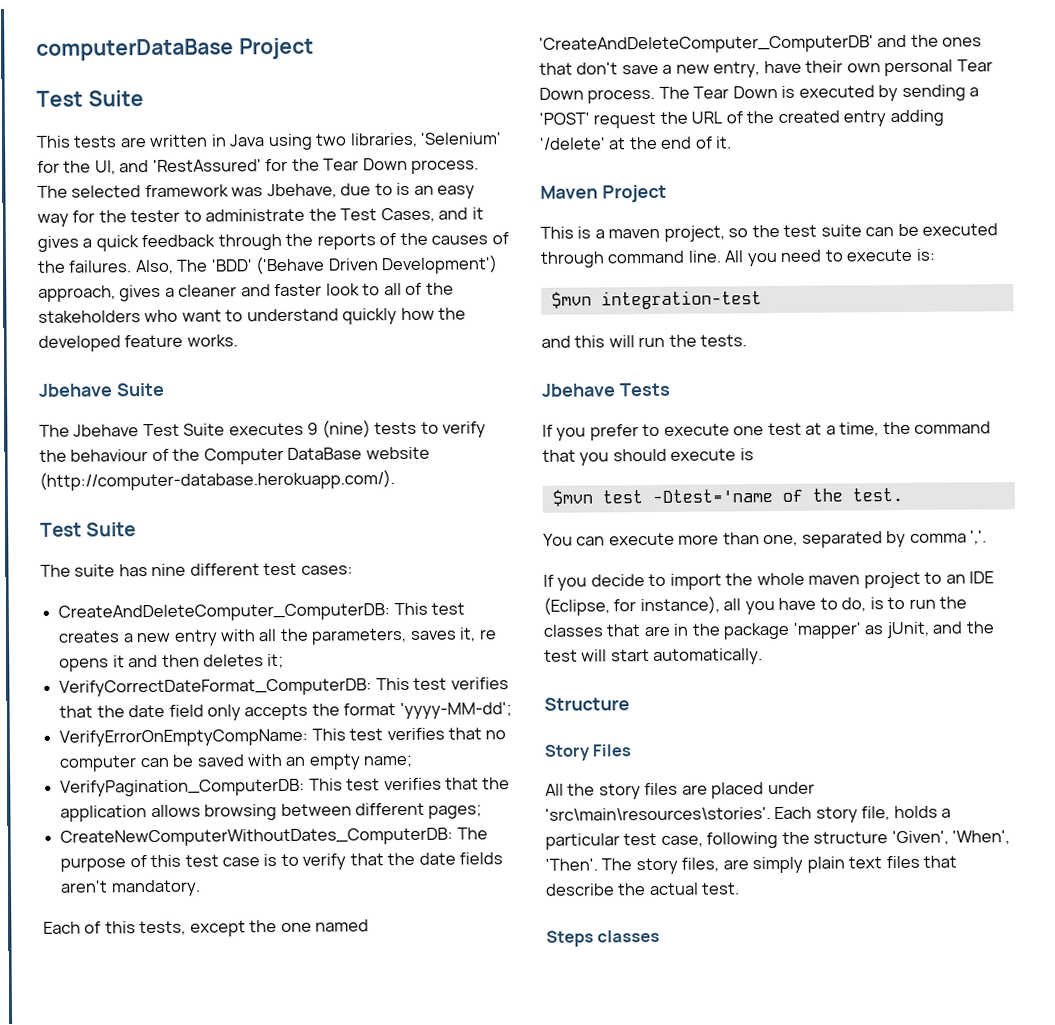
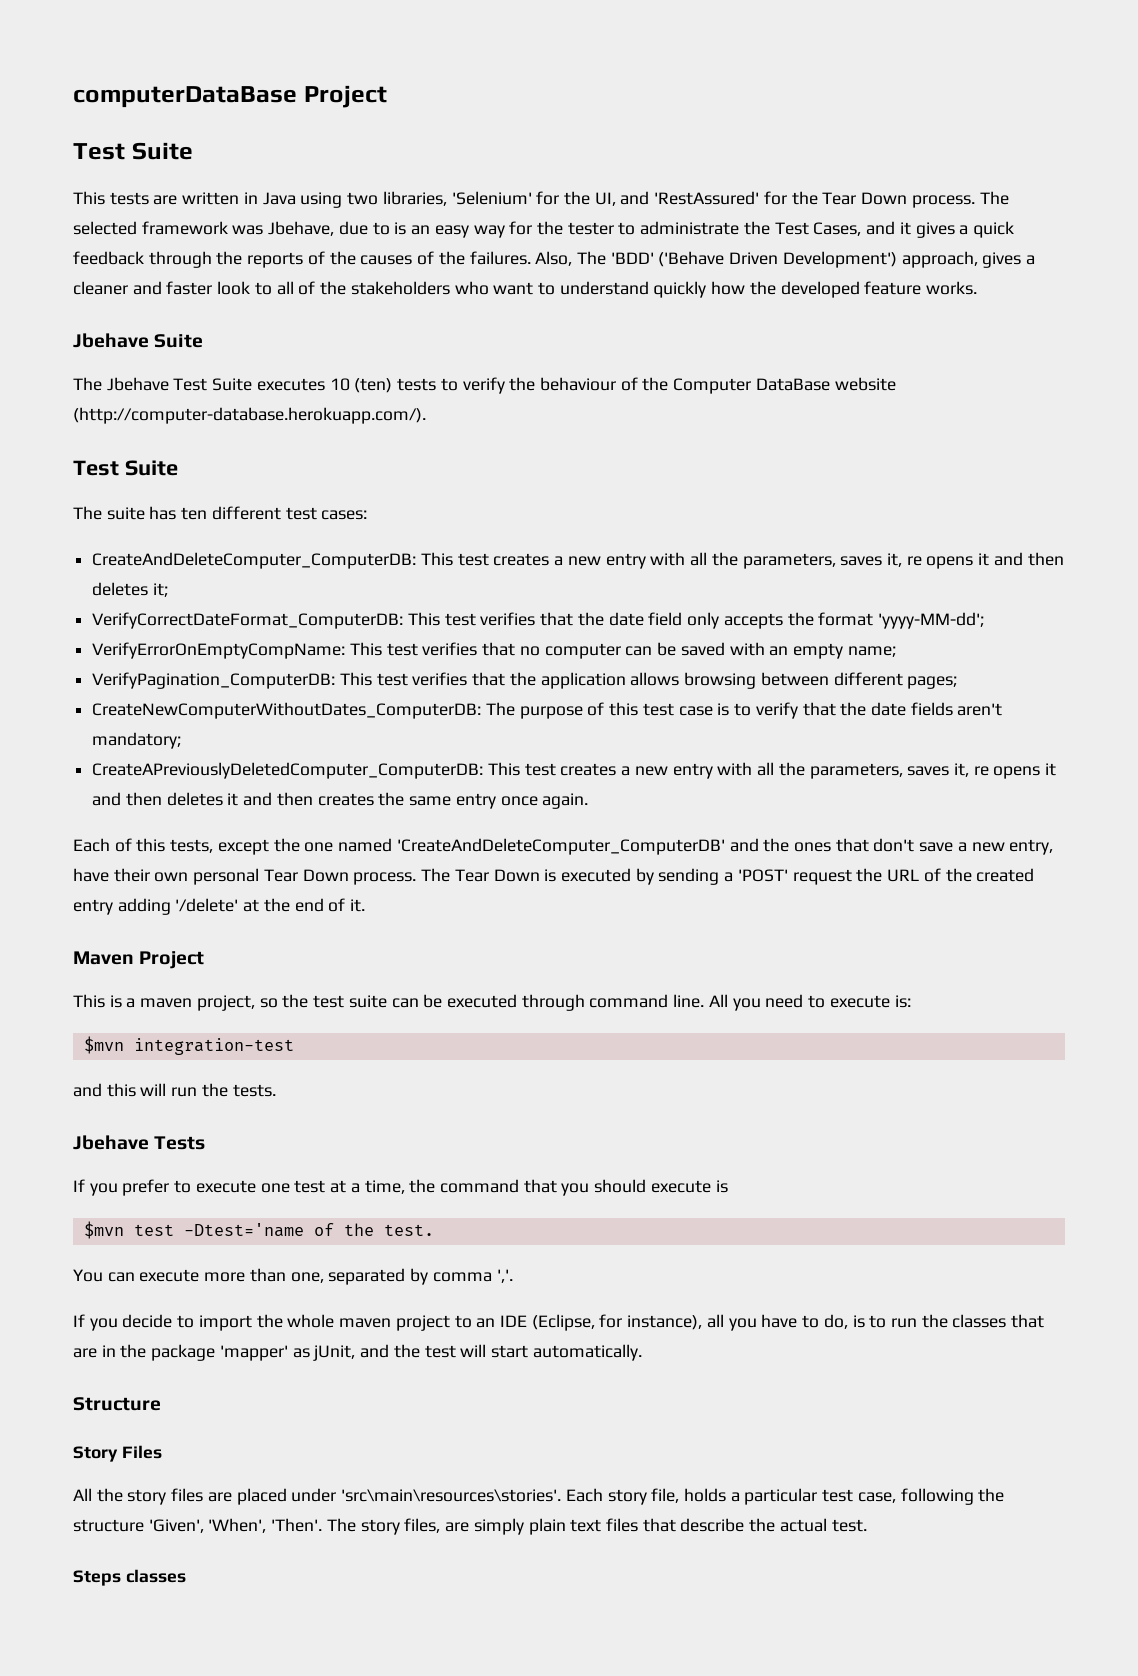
[307,420,371,438] 9 (nine) -> [329,378,393,393] 10 (ten)
[151,563,187,577] nine -> [181,507,208,520] ten
[110,879,201,897] mandatory. -> [92,732,182,749] [92,762,1057,779] [92,792,589,809] mandatory; // CreateAPreviouslyDeletedComputer_ComputerDB: This test creates a new entry with all the parameters, saves it, re opens it and then deletes it and then creates the same entry once again.

